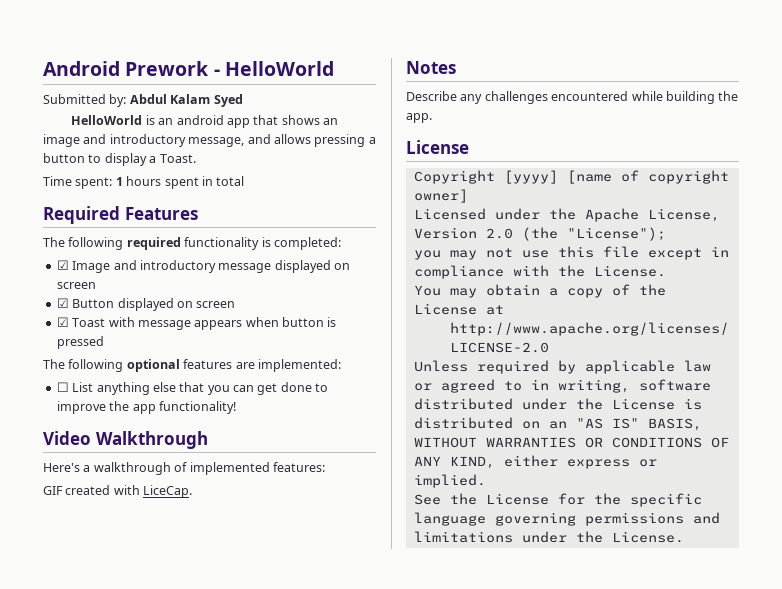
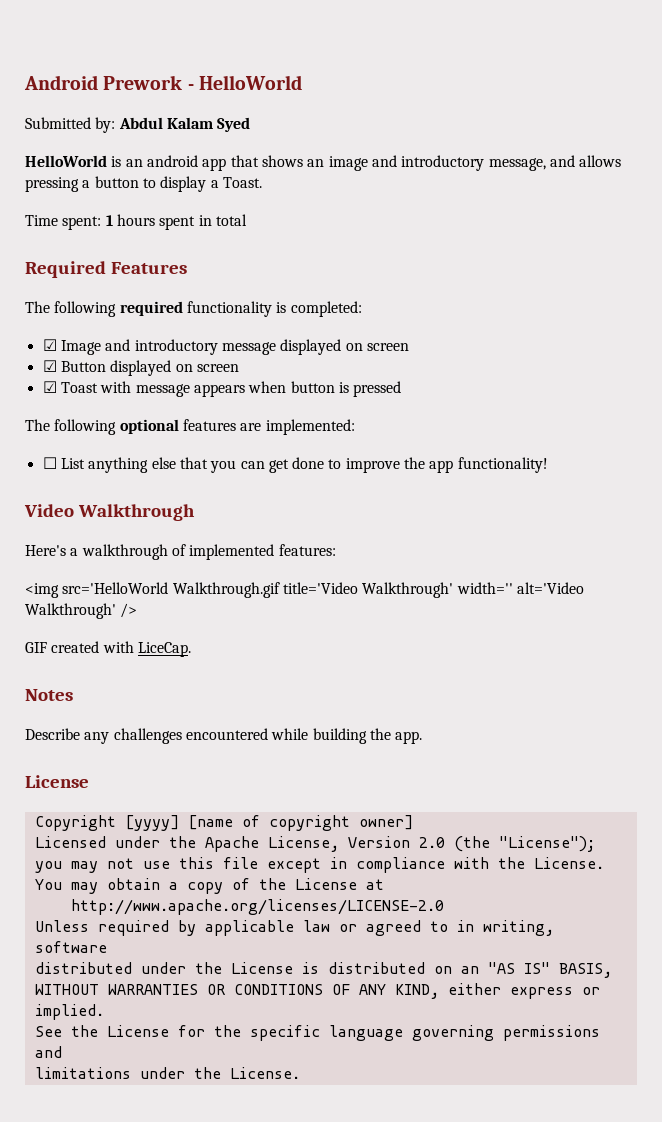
(325, 467) none -> [25,582,584,598] [25,603,138,619] // <img src='HelloWorld Walkthrough.gif title='Video Walkthrough' width='' alt='Video Walkthrough' />

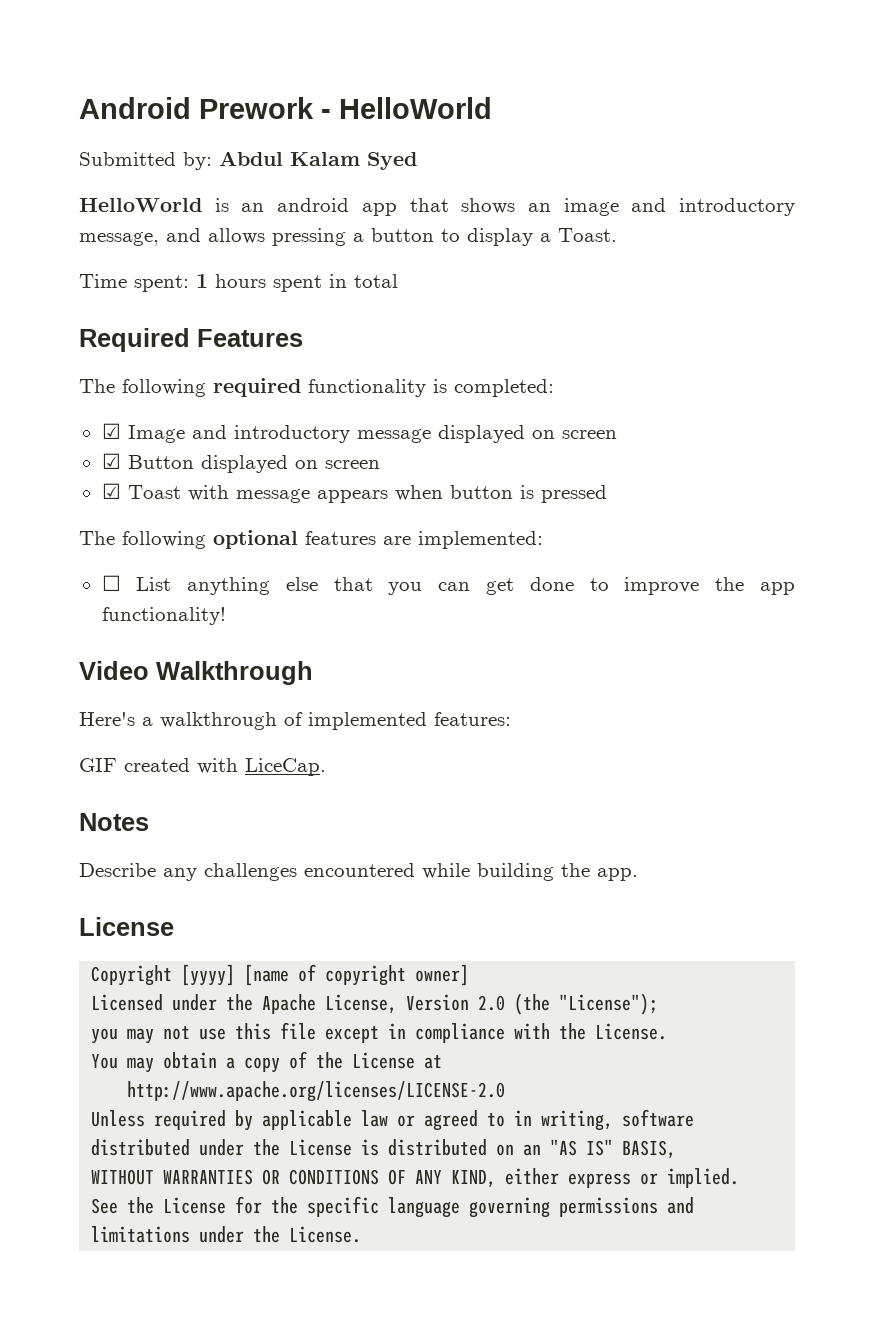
[25,582,584,598] [25,603,138,619] // <img src='HelloWorld Walkthrough.gif title='Video Walkthrough' width='' alt='Video Walkthrough' /> -> (511, 719) none

